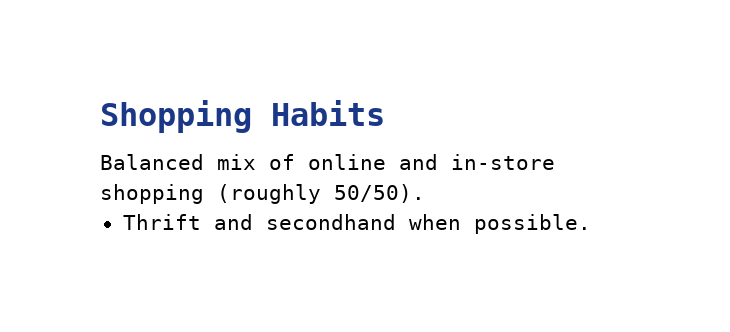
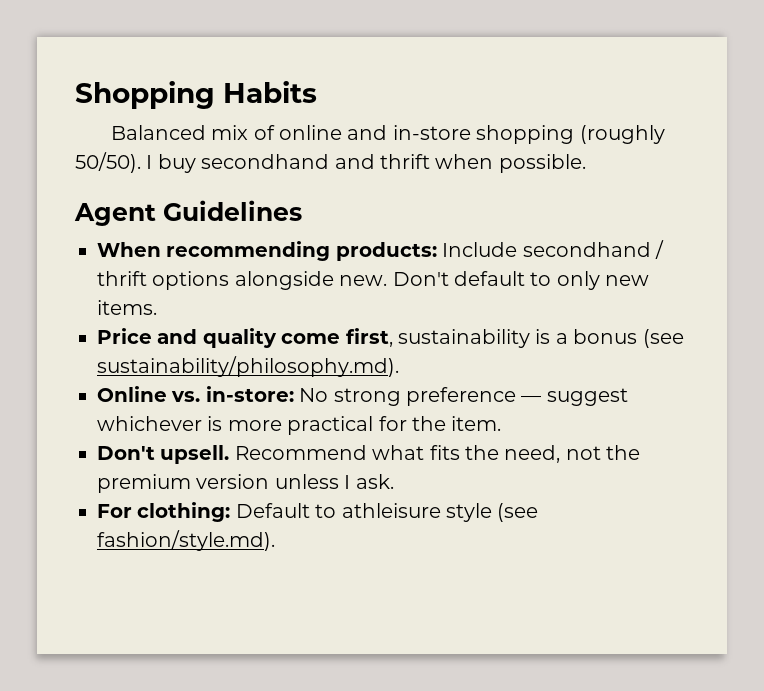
[122,214,591,234] // Thrift and secondhand when possible. -> [146,154,586,173] [74,200,302,226] [97,240,664,261] [97,271,650,290] [97,300,157,315] [97,328,684,348] [97,356,399,377] [97,386,628,406] [97,416,502,435] [97,445,641,464] [97,474,394,493] [97,502,539,522] [97,530,275,551] I buy secondhand and thrift when possible. // Agent Guidelines // When recommending products: Include secondhand / thrift options alongside new. Don't default to only new items. // Price and quality come first, sustainability is a bonus (see sustainability/philosophy.md). // Online vs. in-store: No strong preference — suggest whichever is more practical for the item. // Don't upsell. Recommend what fits the need, not the premium version unless I ask. // For clothing: Default to athleisure style (see fashion/style.md).

